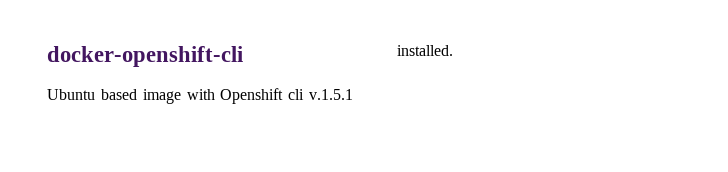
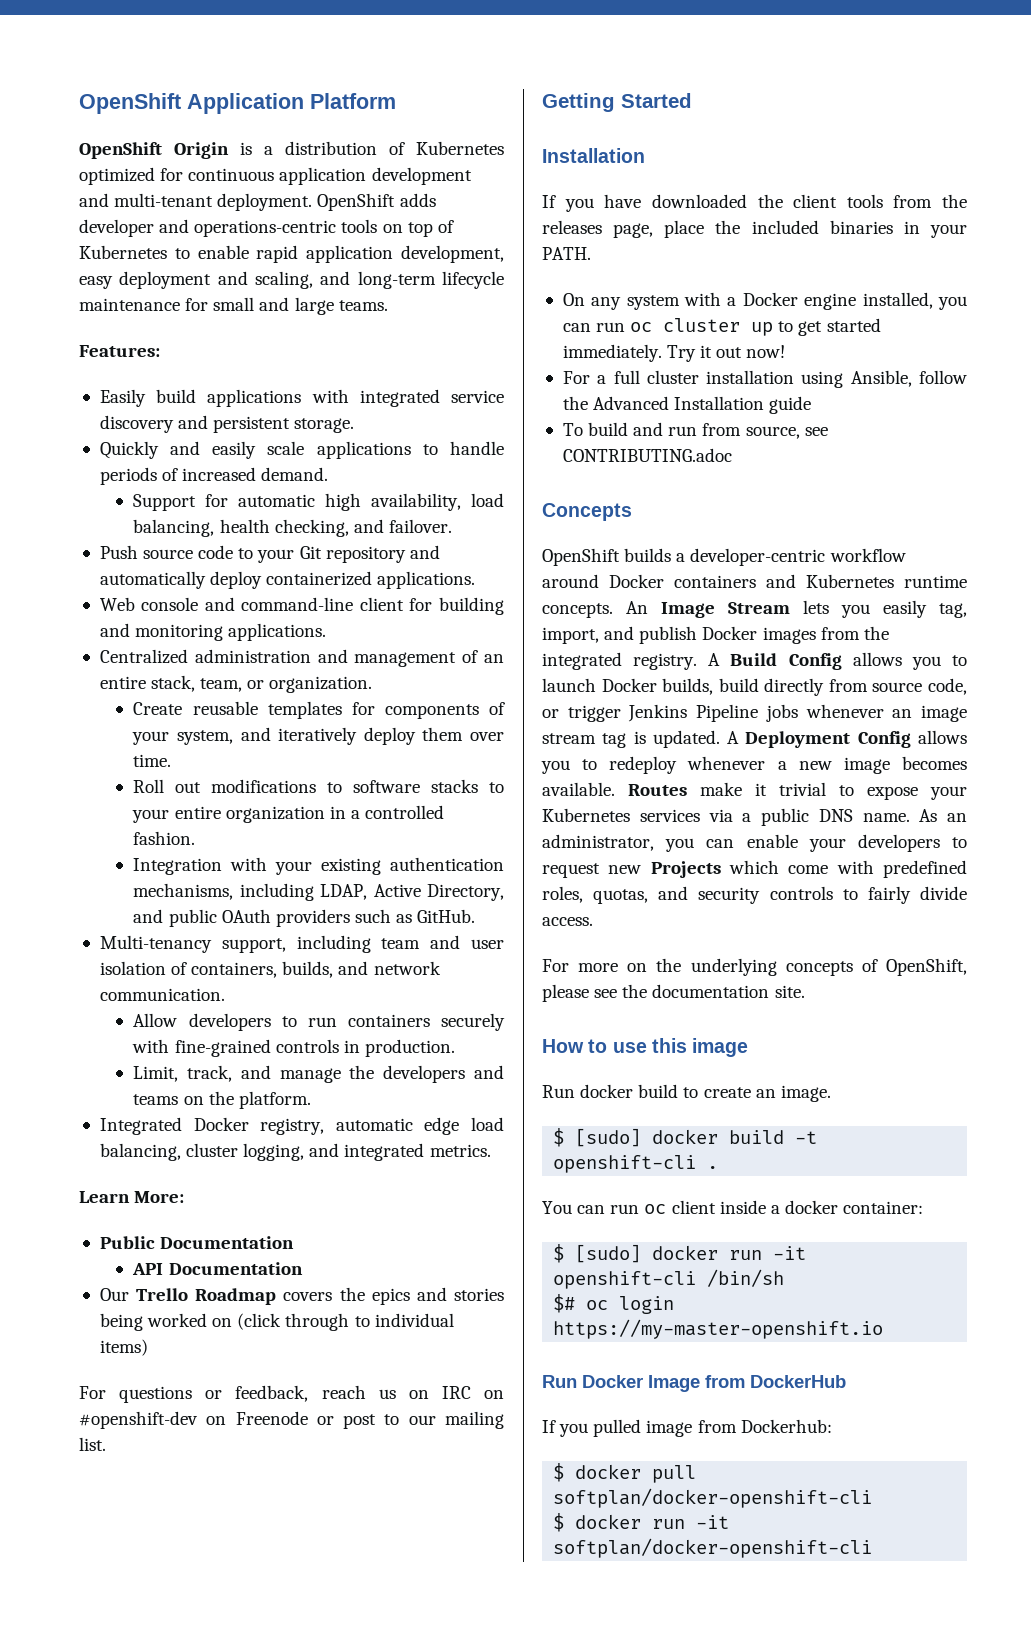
[47,46,243,67] [47,88,353,104] [397,45,453,56] docker-openshift-cli // Ubuntu based image with Openshift cli v.1.5.1 installed. -> [79,93,396,114] [79,141,504,159] [79,167,472,185] [79,193,436,211] [79,219,454,237] [79,245,505,263] [79,271,504,289] [79,297,388,315] [79,345,160,357] [99,389,505,407] [99,415,355,433] [99,441,504,459] [99,467,329,485] [133,493,505,511] [133,519,452,537] [99,545,440,563] [99,571,476,589] [99,597,504,615] [99,623,327,641] [99,649,505,667] [99,675,373,693] [133,701,505,719] [132,727,504,745] [133,754,172,767] [133,779,505,793] [132,805,445,823] [133,831,196,845] [133,857,505,875] [133,883,505,901] [133,909,476,927] [99,935,505,953] [99,961,441,978] [99,988,225,1001] [133,1013,505,1031] [132,1039,455,1057] [133,1065,504,1083] [133,1091,311,1109] [99,1117,505,1135] [99,1143,491,1161] [79,1191,185,1203] [99,1236,295,1249] [132,1262,303,1275] [99,1287,504,1305] [99,1313,454,1331] [99,1339,148,1356] [79,1385,504,1403] [79,1411,504,1429] [79,1437,106,1451] [542,93,692,112] [542,148,645,163] [542,194,967,212] [542,220,967,238] [542,247,591,260] [562,292,967,310] [562,318,881,336] [562,344,786,362] [562,370,967,388] [562,396,812,414] [562,422,828,439] [562,448,732,462] [542,503,632,521] [542,548,906,566] [542,574,967,588] [542,600,967,618] [542,626,889,644] [542,652,967,670] [542,678,967,696] [542,704,967,722] [542,730,967,748] [541,756,967,774] [542,782,967,800] [542,808,967,826] [542,834,967,852] [542,860,967,878] [542,886,967,904] [542,917,593,926] [542,958,967,976] [542,984,805,1002] [542,1038,749,1057] [542,1084,831,1102] [553,1128,818,1147] [553,1155,719,1173] [542,1200,924,1214] [553,1244,807,1263] [553,1269,785,1289] [553,1294,675,1314] [553,1319,884,1339] [542,1375,846,1392] [542,1419,832,1437] [553,1463,697,1483] [553,1488,873,1508] [553,1513,730,1532] [553,1538,873,1558] OpenShift Application Platform // OpenShift Origin is a distribution of Kubernetes optimized for continuous application development and multi-tenant deployment. OpenShift adds developer and operations-centric tools on top of Kubernetes to enable rapid application development, easy deployment and scaling, and long-term lifecycle maintenance for small and large teams. // Features: // Easily build applications with integrated service discovery and persistent storage. // Quickly and easily scale applications to handle periods of increased demand. // Support for automatic high availability, load balancing, health checking, and failover. // Push source code to your Git repository and automatically deploy containerized applications. // Web console and command-line client for building and monitoring applications. // Centralized administration and management of an entire stack, team, or organization. // Create reusable templates for components of your system, and iteratively deploy them over time. // Roll out modifications to software stacks to your entire organization in a controlled fashion. // Integration with your existing authentication mechanisms, including LDAP, Active Directory, and public OAuth providers such as GitHub. // Multi-tenancy support, including team and user isolation of containers, builds, and network communication. // Allow developers to run containers securely with fine-grained controls in production. // Limit, track, and manage the developers and teams on the platform. // Integrated Docker registry, automatic edge load balancing, cluster logging, and integrated metrics. // Learn More: // Public Documentation // API Documentation // Our Trello Roadmap covers the epics and stories being worked on (click through to individual items) // For questions or feedback, reach us on IRC on #openshift-dev on Freenode or post to our mailing list. // Getting Started // Installation // If you have downloaded the client tools from the releases page, place the included binaries in your PATH. // On any system with a Docker engine installed, you can run oc cluster up to get started immediately. Try it out now! // For a full cluster installation using Ansible, follow the Advanced Installation guide // To build and run from source, see CONTRIBUTING.adoc // Concepts // OpenShift builds a developer-centric workflow around Docker containers and Kubernetes runtime concepts. An Image Stream lets you easily tag, import, and publish Docker images from the integrated registry. A Build Config allows you to launch Docker builds, build directly from source code, or trigger Jenkins Pipeline jobs whenever an image stream tag is updated. A Deployment Config allows you to redeploy whenever a new image becomes available. Routes make it trivial to expose your Kubernetes services via a public DNS name. As an administrator, you can enable your developers to request new Projects which come with predefined roles, quotas, and security controls to fairly divide access. // For more on the underlying concepts of OpenShift, please see the documentation site. // How to use this image // Run docker build to create an image. // $ [sudo] docker build -t openshift-cli . // You can run oc client inside a docker container: // $ [sudo] docker run -it openshift-cli /bin/sh // $# oc login https://my-master-openshift.io // Run Docker Image from DockerHub // If you pulled image from Dockerhub: // $ docker pull softplan/docker-openshift-cli // $ docker run -it softplan/docker-openshift-cli

